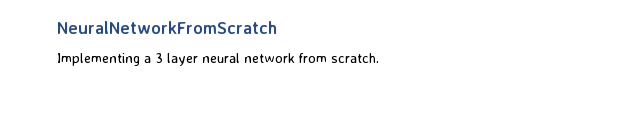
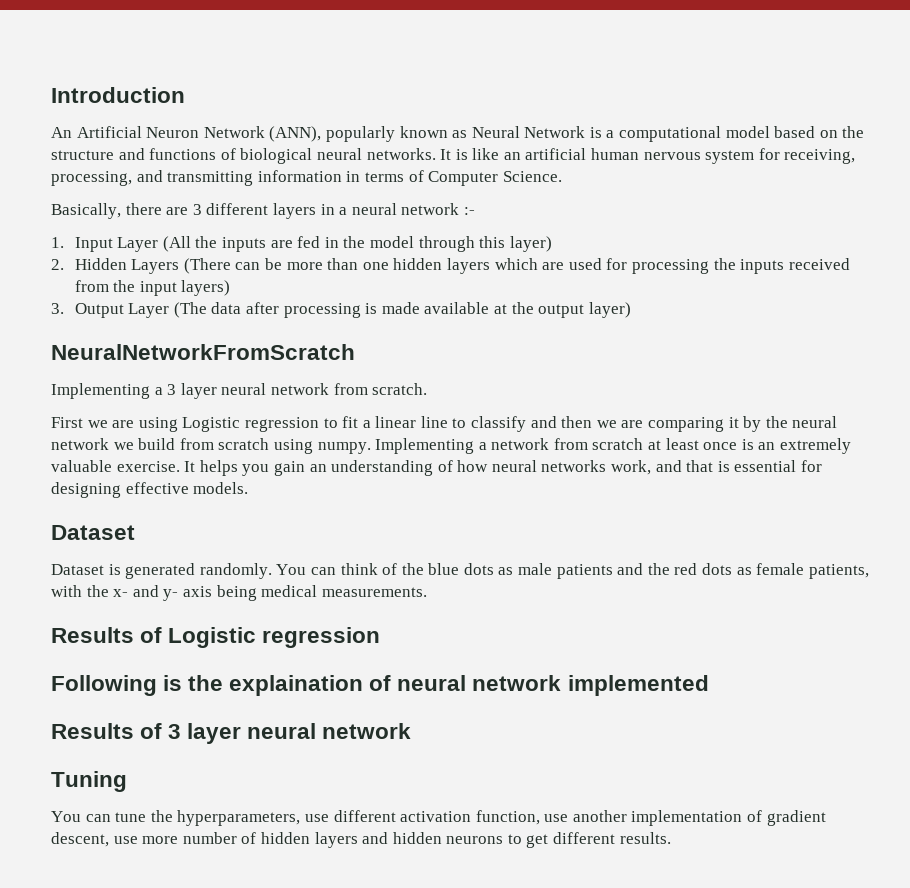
(57, 27) none -> [51,87,185,103] [51,126,865,142] [51,148,856,164] [51,170,562,186] [51,203,475,219] [51,236,552,252] [51,258,850,274] [74,280,231,296] [51,302,631,318] Introduction // An Artificial Neuron Network (ANN), popularly known as Neural Network is a computational model based on the structure and functions of biological neural networks. It is like an artificial human nervous system for receiving, processing, and transmitting information in terms of Computer Science. // Basically, there are 3 different layers in a neural network :- // 1. Input Layer (All the inputs are fed in the model through this layer) // 2. Hidden Layers (There can be more than one hidden layers which are used for processing the inputs received from the input layers) // 3. Output Layer (The data after processing is made available at the output layer) //
(379, 58) none -> [51,416,838,432] [51,438,852,454] [51,460,823,476] [51,482,249,498] [51,525,135,540] [51,563,869,579] [51,585,427,601] [51,627,381,648] [51,675,709,696] [51,723,412,744] [51,771,127,792] [51,810,826,826] [51,832,671,848] // First we are using Logistic regression to fit a linear line to classify and then we are comparing it by the neural network we build from scratch using numpy. Implementing a network from scratch at least once is an extremely valuable exercise. It helps you gain an understanding of how neural networks work, and that is essential for designing effective models. // Dataset // Dataset is generated randomly. You can think of the blue dots as male patients and the red dots as female patients, with the x- and y- axis being medical measurements. // Results of Logistic regression // Following is the explaination of neural network implemented // Results of 3 layer neural network // Tuning // You can tune the hyperparameters, use different activation function, use another implementation of gradient descent, use more number of hidden layers and hidden neurons to get different results.

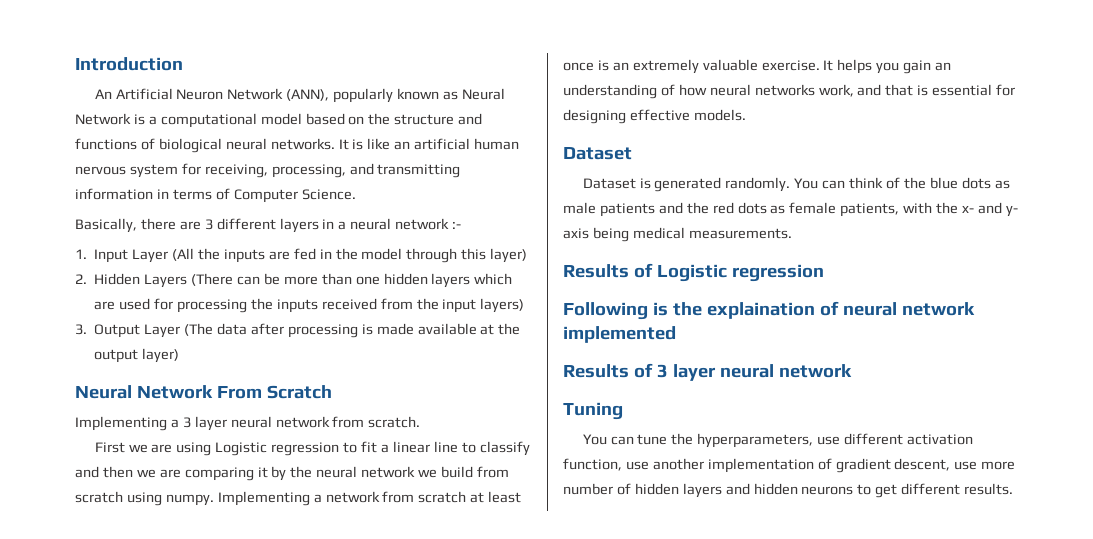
[51,344,355,360] NeuralNetworkFromScratch -> [75,385,332,399] Neural Network From Scratch

